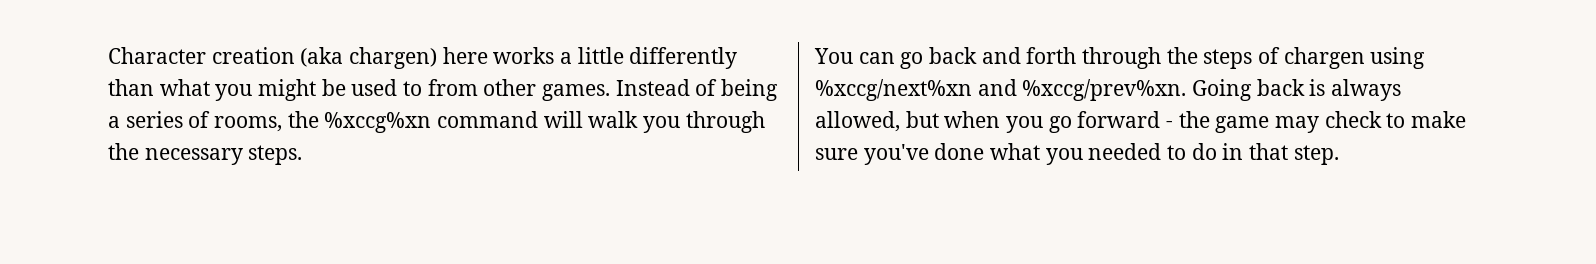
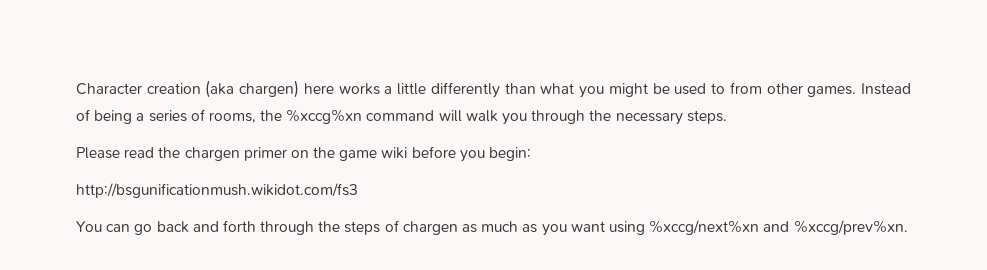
(303, 155) none -> [76,146,532,162] [76,183,358,198] // Please read the chargen primer on the game wiki before you begin: // http://bsgunificationmush.wikidot.com/fs3
[1370,47,1426,69] [815,79,1402,101] [815,111,1467,133] [815,143,1339,165] using %xccg/next%xn and %xccg/prev%xn. Going back is always allowed, but when you go forward - the game may check to make sure you've done what you needed to do in that step. -> [462,220,908,236] as much as you want using %xccg/next%xn and %xccg/prev%xn.

